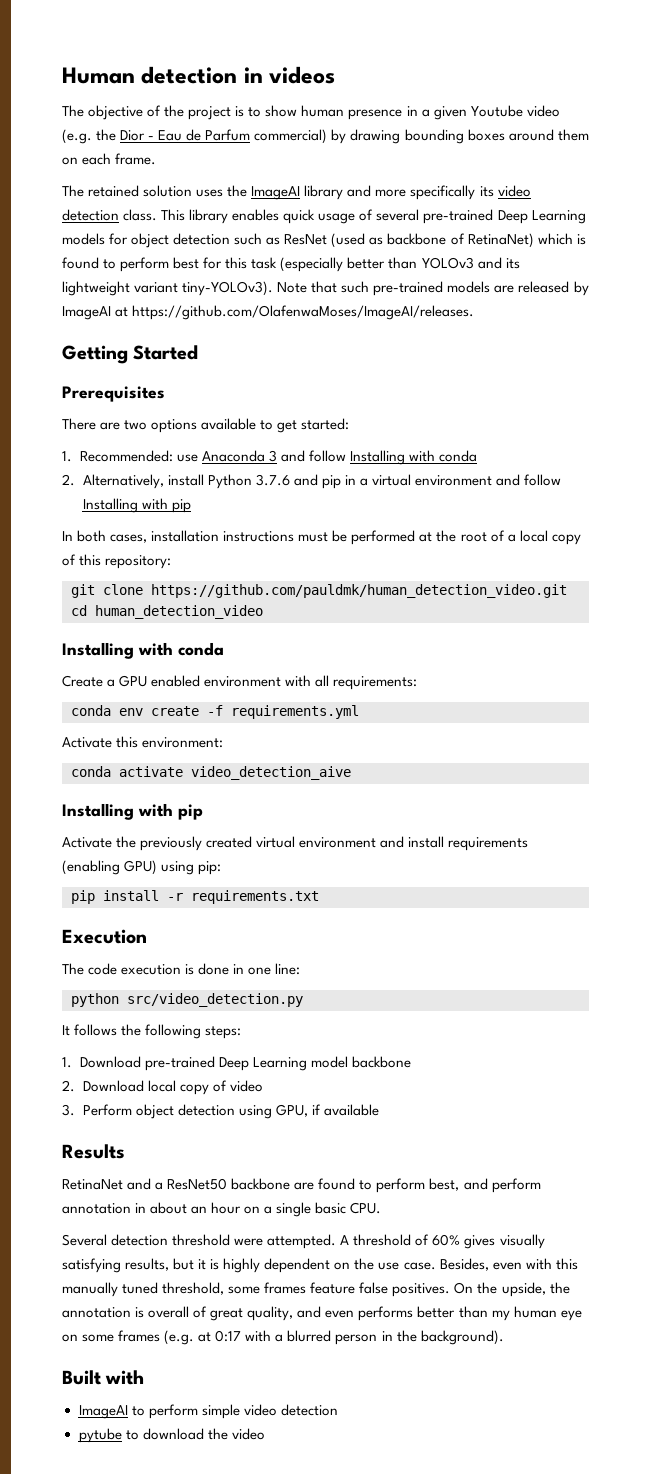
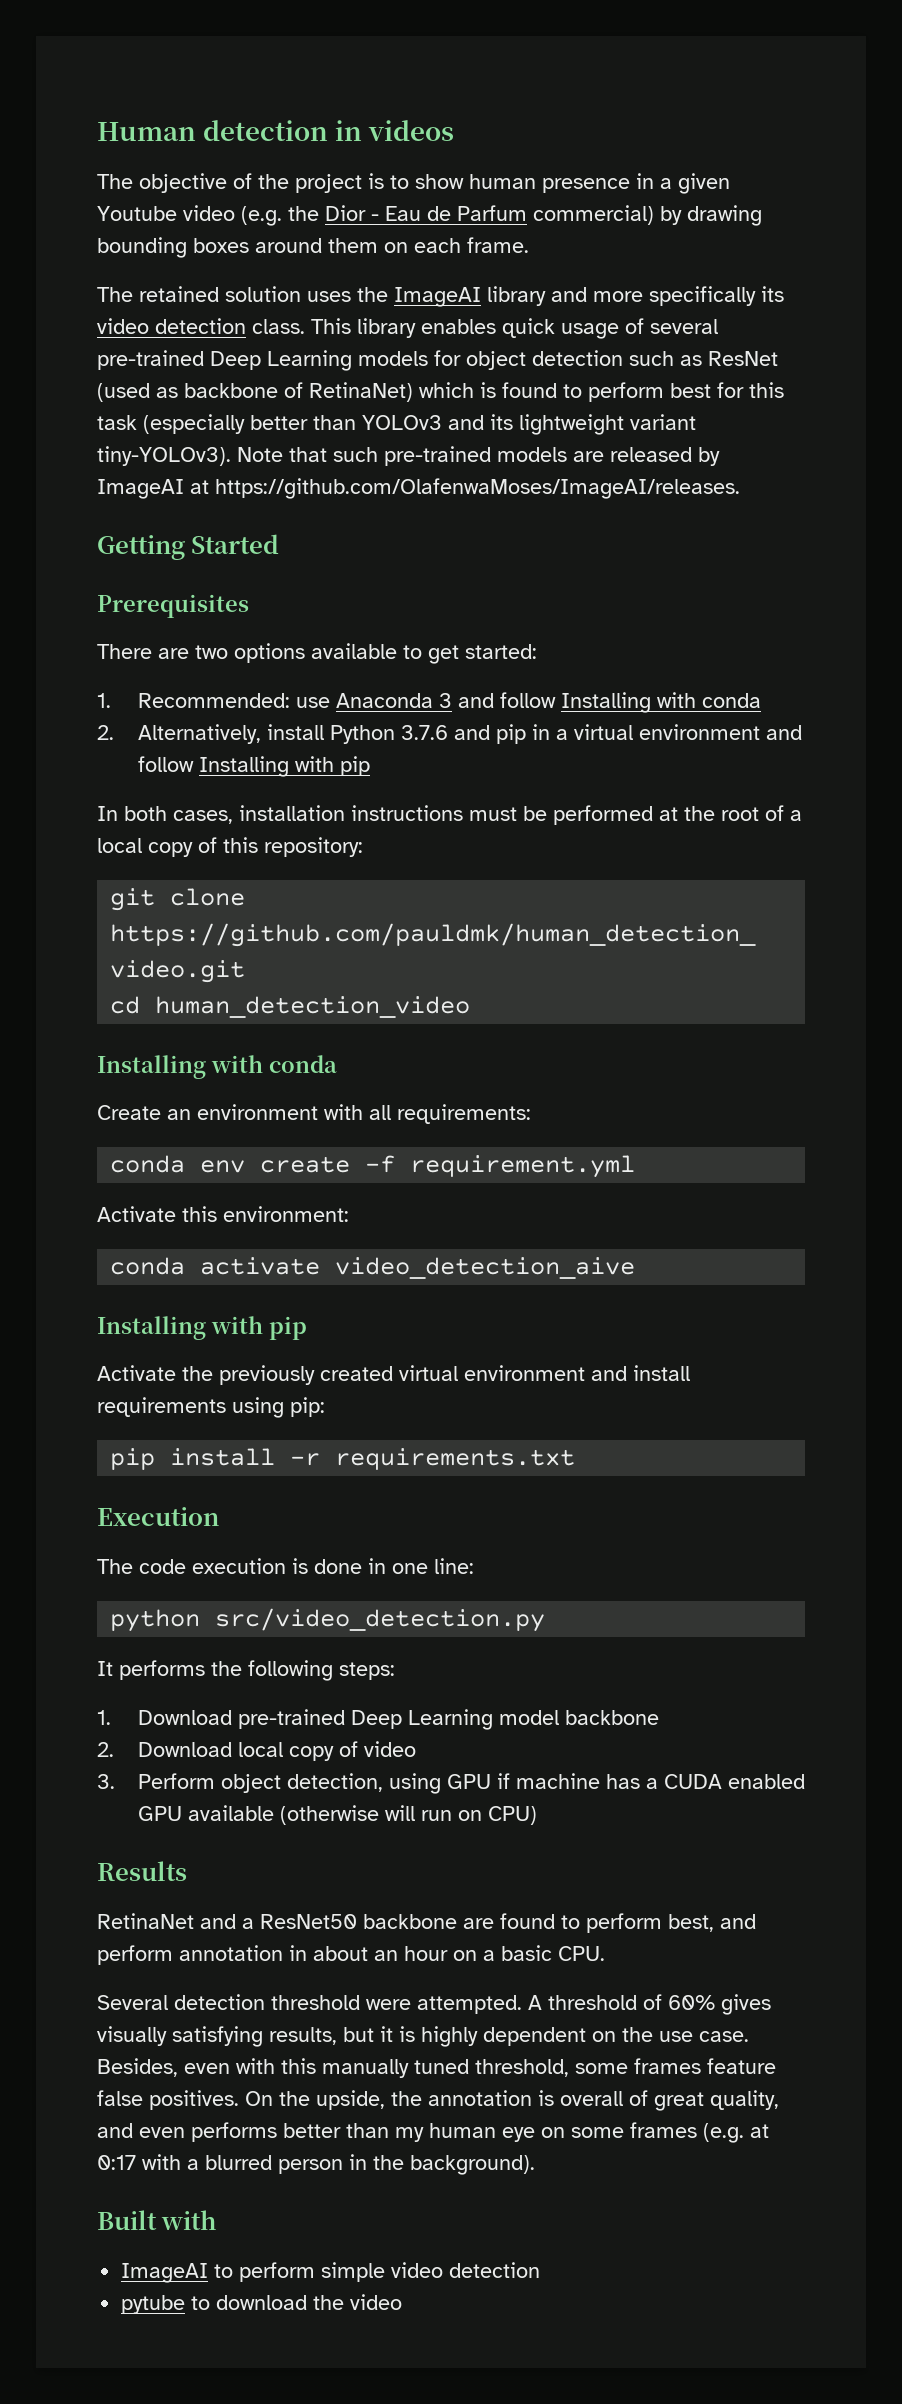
[107,675,201,687] a GPU enabled -> [167,1109,191,1120] an
[231,705,359,719] requirements.yml -> [410,1155,636,1178] requirement.yml
[62,860,158,875] (enabling GPU) -> (226, 1407) none
[74,1024,118,1036] follows -> [119,1660,205,1680] performs
[177,1104,379,1119] detection using GPU, if available -> [286,1773,805,1794] [137,1805,537,1825] detection, using GPU if machine has a CUDA enabled GPU available (otherwise will run on CPU)
[276,1202,312,1217] single -> (495, 1955) none

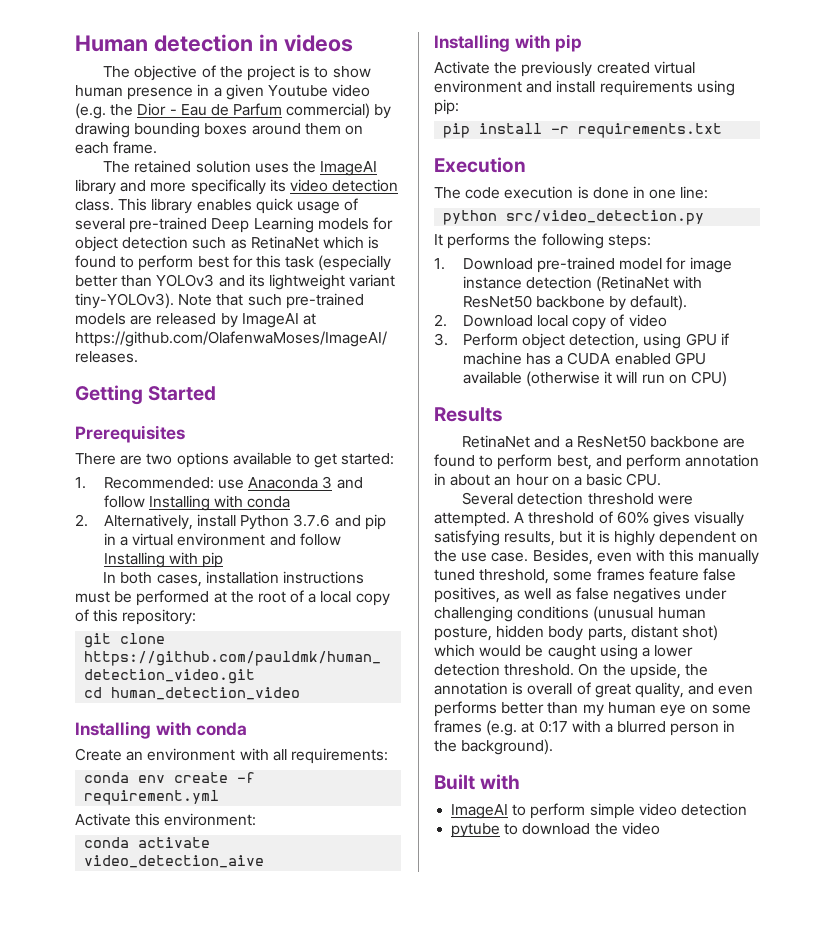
[708,351,778,366] [97,382,413,402] ResNet (used as backbone of RetinaNet) -> [250,236,319,249] RetinaNet
[350,1709,659,1730] Deep Learning model backbone -> [619,257,732,273] [462,276,703,292] [462,295,688,311] model for image instance detection (RetinaNet with ResNet50 backbone by default).
(379, 1815) none -> [604,371,613,384] it
[149,2090,239,2110] positives. -> [434,587,728,603] [434,606,706,622] [434,625,718,641] [434,644,694,660] [434,663,575,676] positives, as well as false negatives under challenging conditions (unusual human posture, hidden body parts, distant shot) which would be caught using a lower detection threshold.

